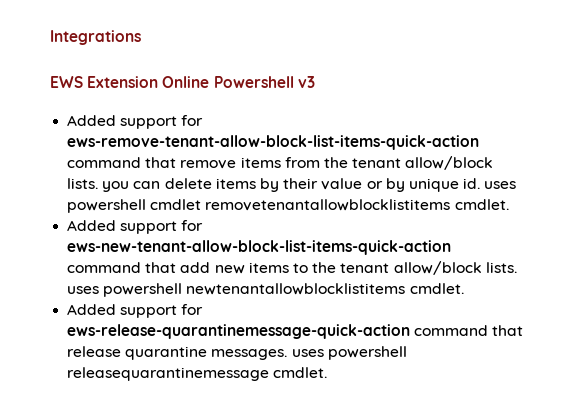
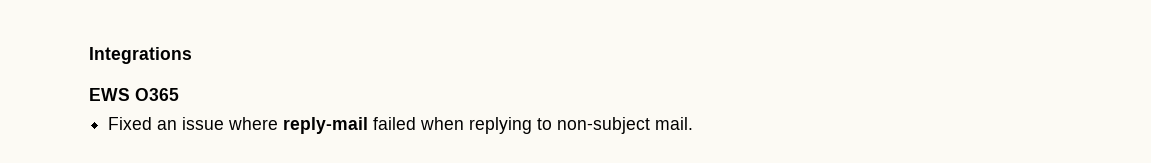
[87,76,315,88] [67,115,204,129] [67,135,480,150] [67,156,494,170] [67,178,517,192] [67,199,509,213] [67,220,204,234] [67,240,452,255] [67,261,517,275] [67,283,464,297] [67,304,204,318] [67,324,524,339] [67,346,407,360] [67,367,328,381] Extension Online Powershell v3 // Added support for ews-remove-tenant-allow-block-list-items-quick-action command that remove items from the tenant allow/block lists. you can delete items by their value or by unique id. uses powershell cmdlet removetenantallowblocklistitems cmdlet. // Added support for ews-new-tenant-allow-block-list-items-quick-action command that add new items to the tenant allow/block lists. uses powershell newtenantallowblocklistitems cmdlet. // Added support for ews-release-quarantinemessage-quick-action command that release quarantine messages. uses powershell releasequarantinemessage cmdlet. -> [135,88,179,101] [108,117,694,134] O365 // Fixed an issue where reply-mail failed when replying to non-subject mail.

